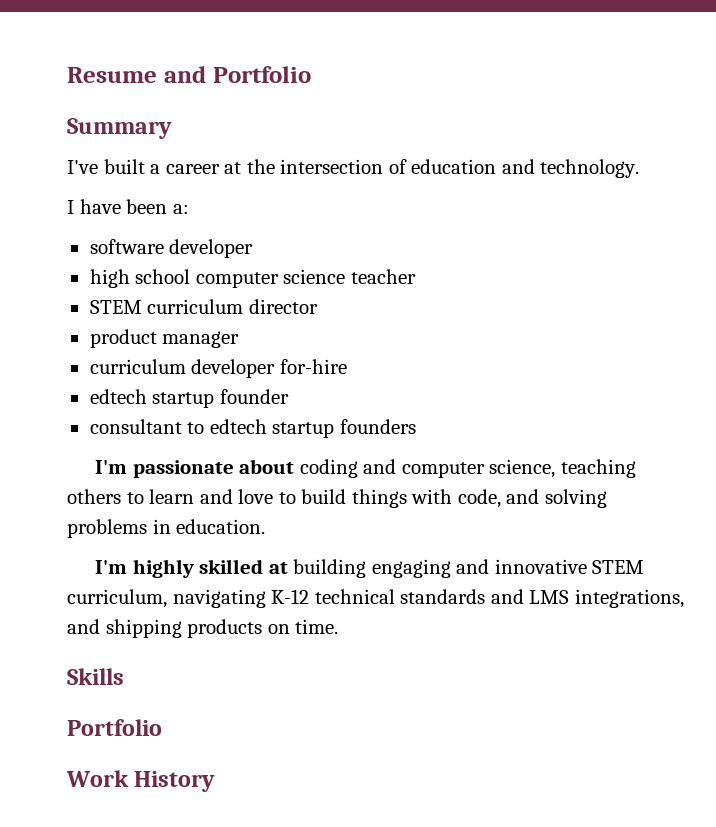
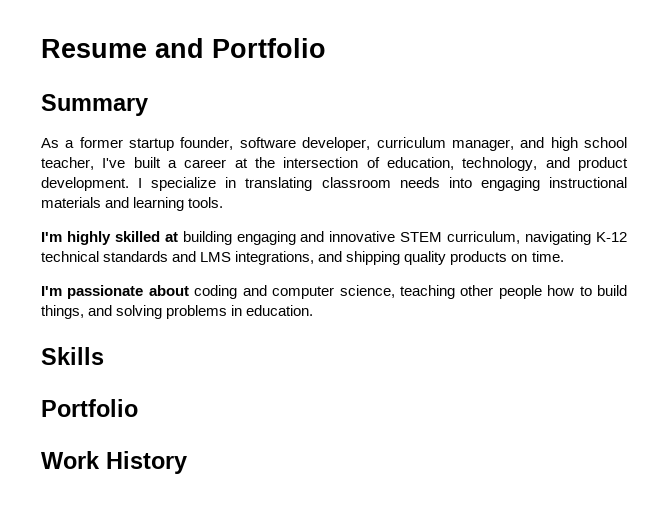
(172, 128) none -> [41,137,628,151] [41,157,94,170] As a former startup founder, software developer, curriculum manager, and high school teacher,
[411,159,640,178] [67,199,189,214] [89,239,254,258] [89,269,416,288] [89,299,318,314] [89,329,240,348] [89,359,347,378] [89,389,289,408] [89,419,416,438] [94,459,636,478] [67,489,607,508] [67,519,266,538] education and technology. // I have been a: // software developer // high school computer science teacher // STEM curriculum director // product manager // curriculum developer for-hire // edtech startup founder // consultant to edtech startup founders // I'm passionate about coding and computer science, teaching others to learn and love to build things with code, and solving problems in education. -> [387,157,628,171] [41,177,628,191] [41,197,224,211] education, technology, and product development. I specialize in translating classroom needs into engaging instructional materials and learning tools.
(182, 628) none -> [404,251,447,265] quality
(339, 626) none -> [41,285,627,299] [41,305,314,319] // I'm passionate about coding and computer science, teaching other people how to build things, and solving problems in education.

